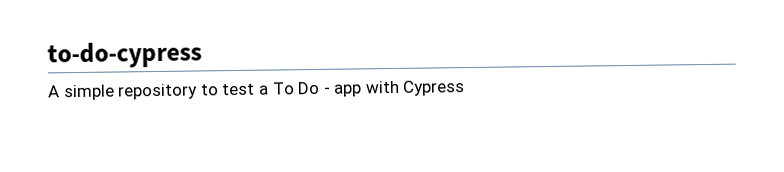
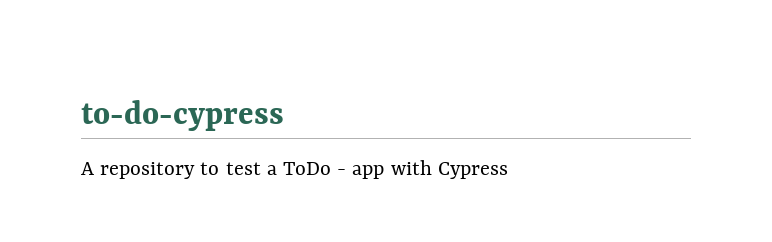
[62,84,115,101] simple -> (94, 168) none
[271,81,321,95] To Do -> [283,162,332,175] ToDo

